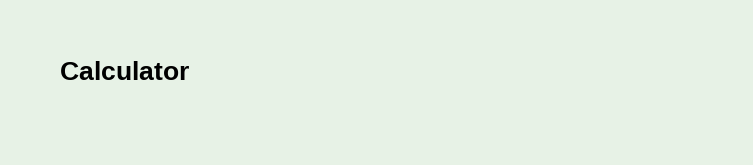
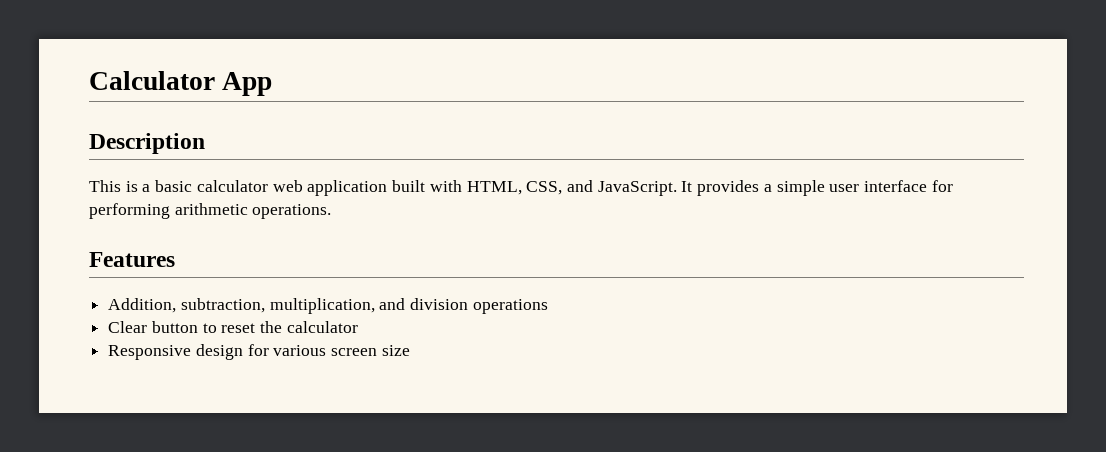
(189, 70) none -> [222,72,273,96] [89,133,205,154] [89,180,953,196] [89,203,332,219] [89,252,175,267] [108,298,548,314] [108,321,358,333] [108,344,410,360] App // Description // This is a basic calculator web application built with HTML, CSS, and JavaScript. It provides a simple user interface for performing arithmetic operations. // Features // Addition, subtraction, multiplication, and division operations // Clear button to reset the calculator // Responsive design for various screen size

